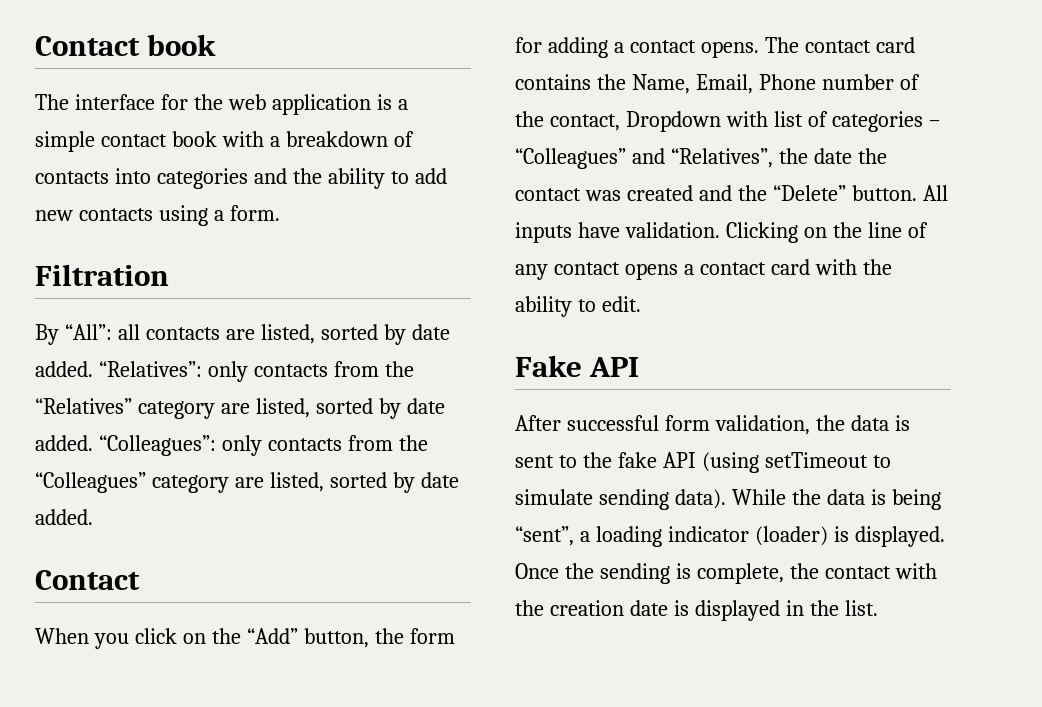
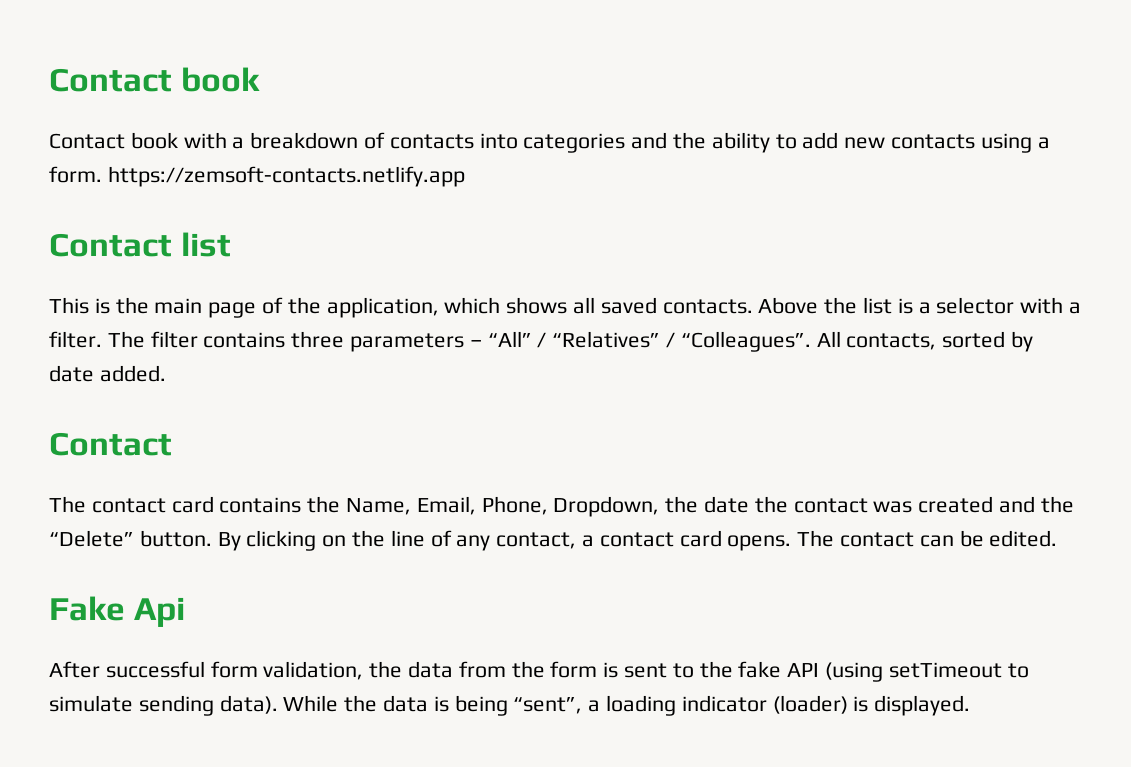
[35,94,408,115] [35,131,167,152] The interface for the web application is a simple contact -> [49,133,125,149] Contact
[35,264,169,286] [35,324,450,345] [35,361,414,382] [35,398,445,419] [35,435,428,456] [35,472,324,493] // Filtration // By “All”: all contacts are listed, sorted by date added. “Relatives”: only contacts from the “Relatives” category are listed, sorted by date added. “Colleagues”: only contacts from the “Colleagues” category are listed, -> [107,166,465,187] [49,232,232,257] [49,297,1082,318] [49,331,937,352] https://zemsoft-contacts.netlify.app // Contact list // This is the main page of the application, which shows all saved contacts. Above the list is a selector with a filter. The filter contains three parameters – “All” / “Relatives” / “Colleagues”. All contacts,
[35,628,455,649] [515,37,759,58] When you click on the “Add” button, the form for adding a contact opens. -> (172, 444) none
[758,74,920,90] [515,111,940,132] [515,148,773,169] Phone number of the contact, Dropdown with list of categories – “Colleagues” and “Relatives”, -> [481,496,660,517] Phone, Dropdown,
[922,185,948,201] [515,222,798,243] All inputs have validation. Clicking -> [217,530,317,551] By clicking
[553,262,678,280] contact opens -> [496,532,577,549] contact,
[814,259,892,275] [515,296,641,317] with the ability to edit. -> [727,530,1058,551] opens. The contact can be edited.
[589,357,640,377] API -> [134,597,186,627] Api
(889, 423) none -> [458,661,598,678] from the form
[515,563,937,584] [515,600,878,621] Once the sending is complete, the contact with the creation date is displayed in the list. -> (971, 705) none

